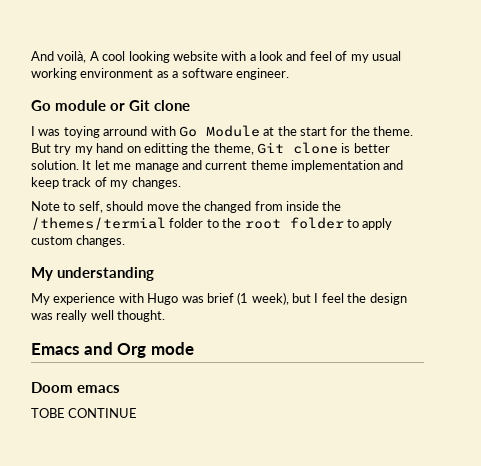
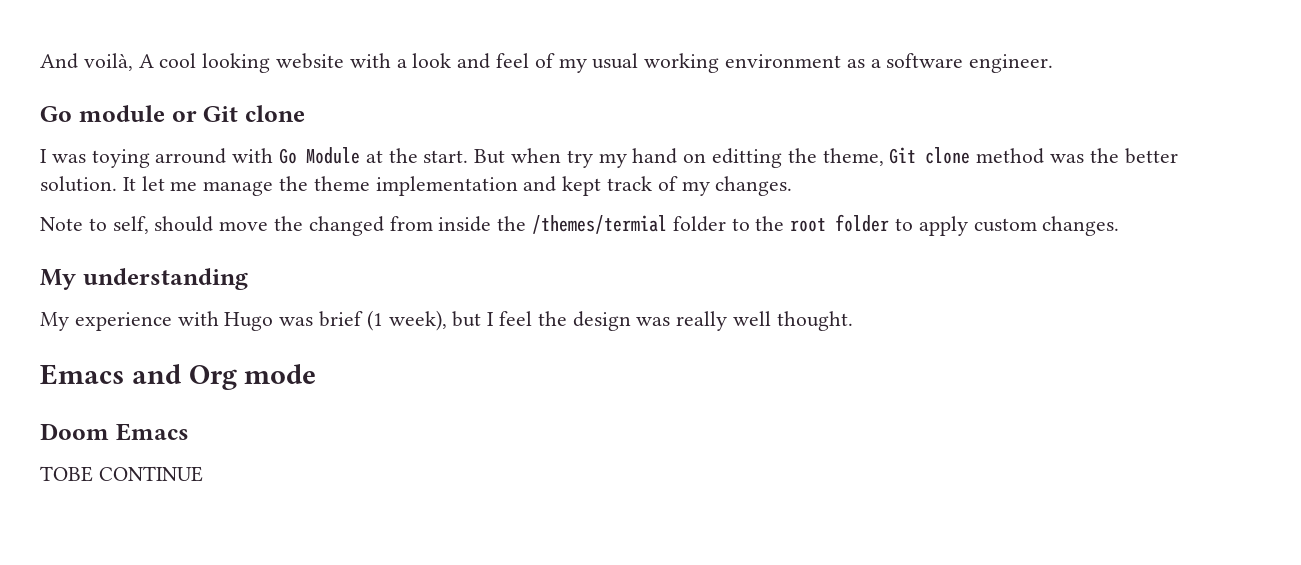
[300,126,414,136] [31,143,51,153] start for the theme. But -> [423,148,562,164] start. But when
[341,143,351,153] is -> [976,148,1119,164] method was the
[181,160,248,170] and current -> [279,176,309,191] the
[31,177,59,189] keep -> [562,176,602,196] kept
[77,385,120,393] emacs -> [115,423,189,441] Emacs

